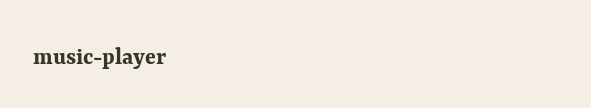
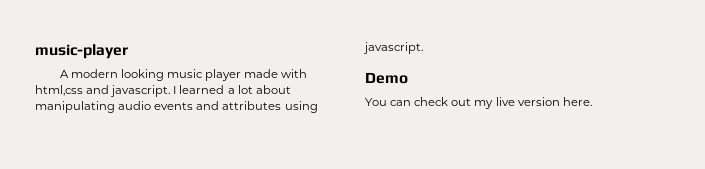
(166, 58) none -> [59,69,308,81] [35,85,291,97] [35,101,318,113] [363,42,423,54] [365,72,408,84] [365,97,592,109] // A modern looking music player made with html,css and javascript. I learned a lot about manipulating audio events and attributes using javascript. // Demo // You can check out my live version here.

